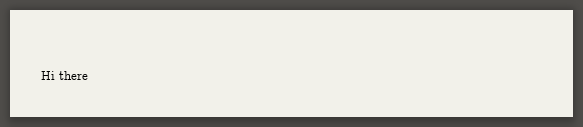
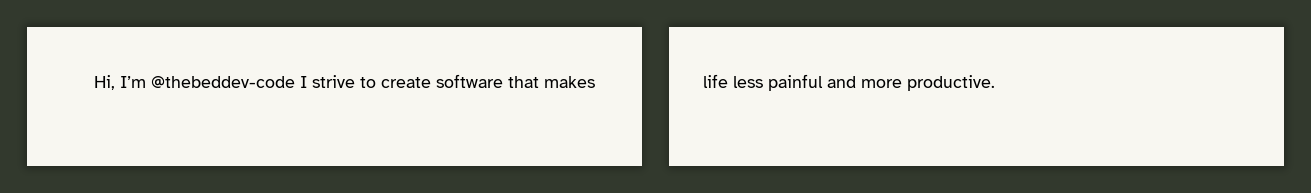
[41,71,88,80] Hi there -> [93,74,995,91] Hi, I’m @thebeddev-code I strive to create software that makes life less painful and more productive.

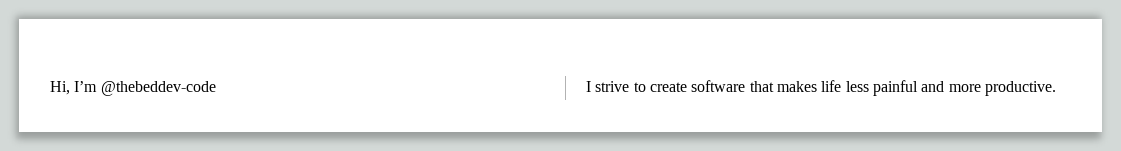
(295, 82) none -> (216, 88) //

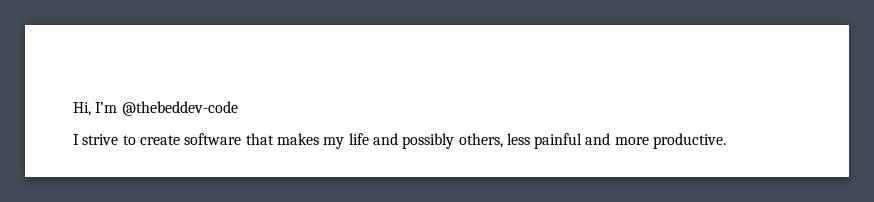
[821,80,842,92] life -> [323,133,503,149] my life and possibly others,

